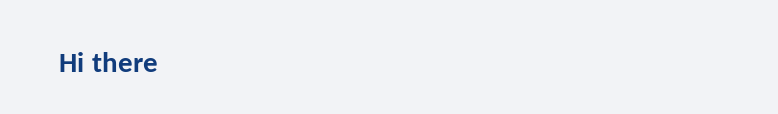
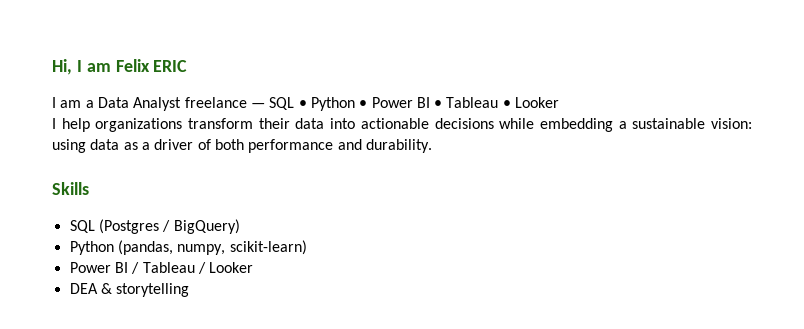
[59,52,158,72] Hi there -> [52,59,188,75] [52,97,560,111] [52,118,753,132] [52,139,432,153] [52,182,89,195] [69,219,240,234] [69,240,307,255] [69,262,254,274] [69,283,190,297] Hi, I am Felix ERIC // I am a Data Analyst freelance — SQL • Python • Power BI • Tableau • Looker // I help organizations transform their data into actionable decisions while embedding a sustainable vision: using data as a driver of both performance and durability. // Skills // SQL (Postgres / BigQuery) // Python (pandas, numpy, scikit-learn) // Power BI / Tableau / Looker // DEA & storytelling

